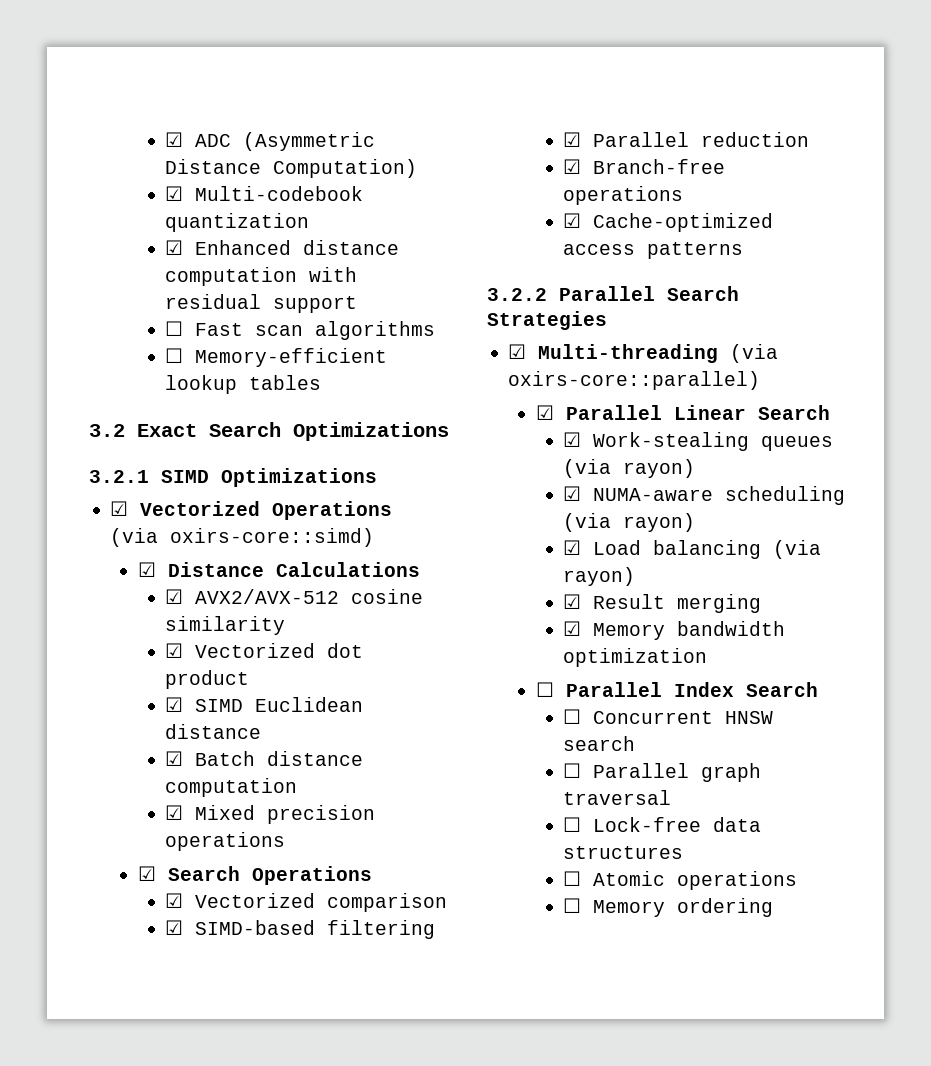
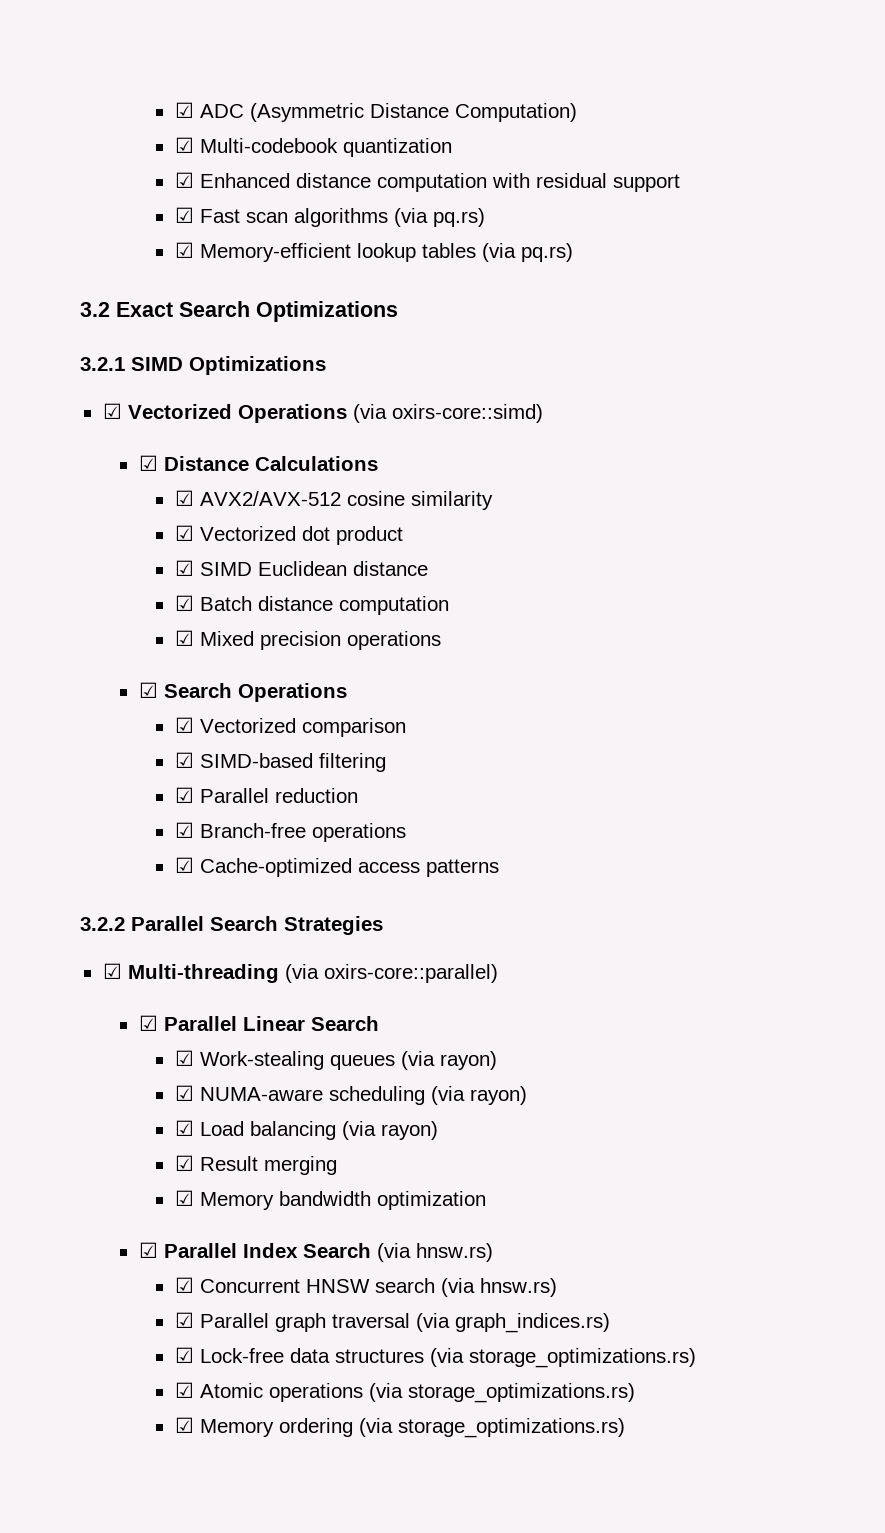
[165,321,184,336] ☐ -> [174,207,194,223] ☑
[165,348,184,363] // ☐ -> [393,208,485,227] [174,242,194,258] (via pq.rs) // ☑
(322, 382) none -> [481,243,573,262] (via pq.rs)
[535,682,554,697] ☐ -> [138,1242,158,1258] ☑
[563,709,582,724] // ☐ -> [376,1243,493,1262] [174,1277,194,1293] (via hnsw.rs) // ☑
[563,763,582,778] // ☐ -> [440,1278,557,1297] [174,1312,194,1328] (via hnsw.rs) // ☑
[563,817,582,832] // ☐ -> [415,1313,610,1333] [174,1347,194,1363] (via graph_indices.rs) // ☑
[563,871,582,886] // ☐ -> [429,1348,696,1368] [174,1382,194,1398] (via storage_optimizations.rs) // ☑
[563,898,774,917] // ☐ Memory ordering -> [368,1383,635,1403] [174,1417,625,1438] (via storage_optimizations.rs) // ☑ Memory ordering (via storage_optimizations.rs)

